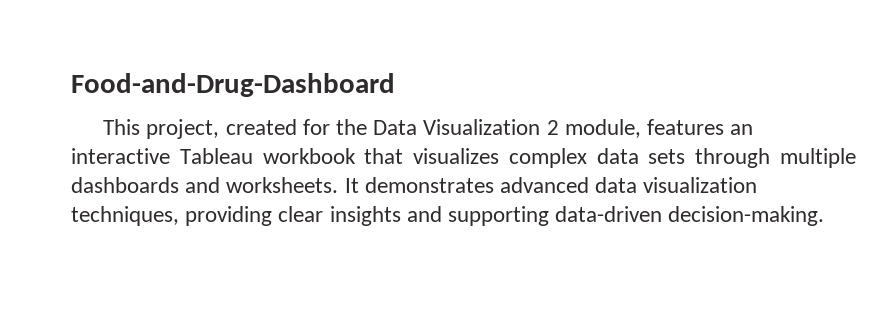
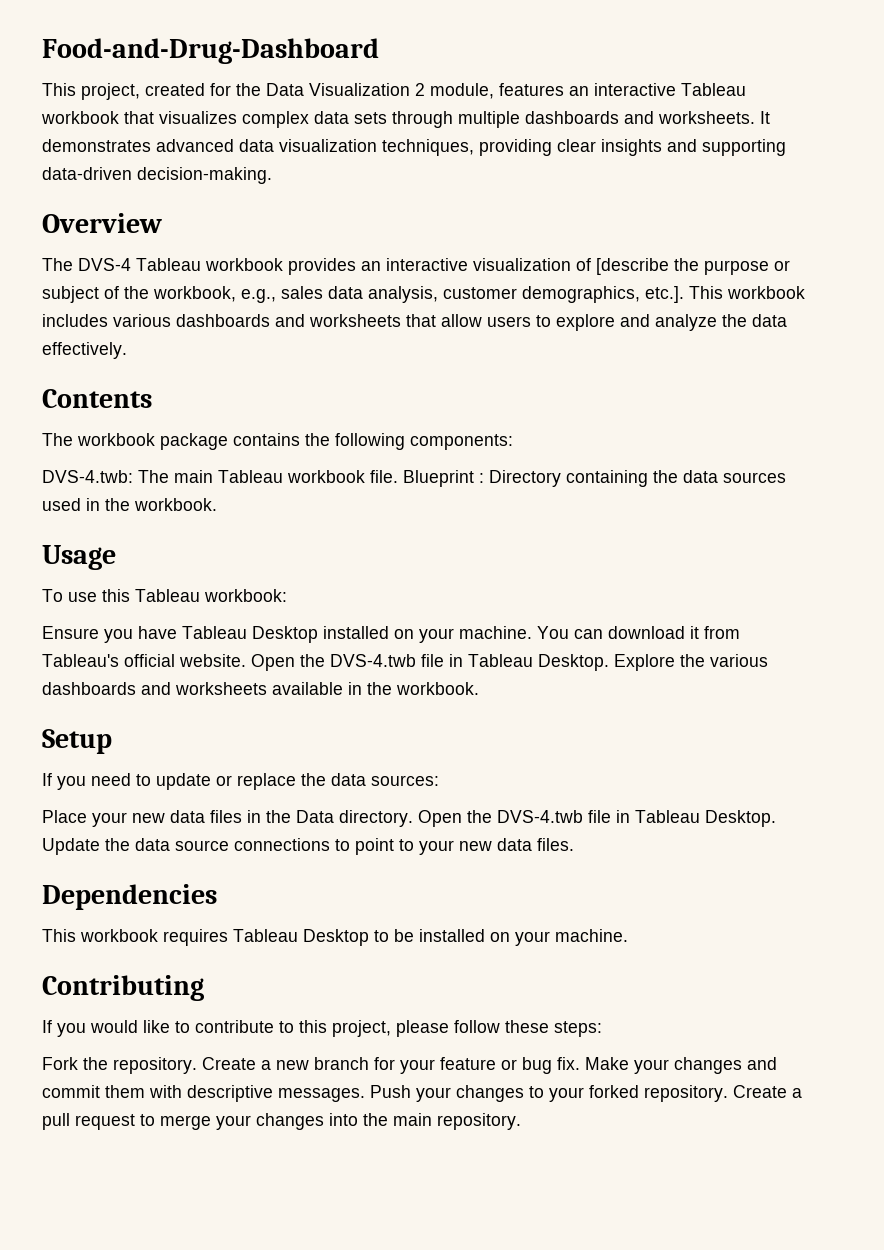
(825, 216) none -> [42,213,162,233] [42,258,790,275] [42,286,805,303] [42,314,787,331] [42,342,127,359] [42,389,152,408] [42,433,513,450] [42,470,786,487] [42,498,217,511] [42,545,116,570] [42,589,287,602] [42,626,740,643] [42,654,768,671] [42,682,479,695] [42,729,112,754] [42,773,439,790] [42,810,776,827] [42,838,574,855] [42,884,217,910] [42,929,628,946] [42,975,204,1001] [42,1020,602,1037] [42,1057,777,1074] [42,1085,802,1102] [42,1113,521,1130] // Overview // The DVS-4 Tableau workbook provides an interactive visualization of [describe the purpose or subject of the workbook, e.g., sales data analysis, customer demographics, etc.]. This workbook includes various dashboards and worksheets that allow users to explore and analyze the data effectively. // Contents // The workbook package contains the following components: // DVS-4.twb: The main Tableau workbook file. Blueprint : Directory containing the data sources used in the workbook. // Usage // To use this Tableau workbook: // Ensure you have Tableau Desktop installed on your machine. You can download it from Tableau's official website. Open the DVS-4.twb file in Tableau Desktop. Explore the various dashboards and worksheets available in the workbook. // Setup // If you need to update or replace the data sources: // Place your new data files in the Data directory. Open the DVS-4.twb file in Tableau Desktop. Update the data source connections to point to your new data files. // Dependencies // This workbook requires Tableau Desktop to be installed on your machine. // Contributing // If you would like to contribute to this project, please follow these steps: // Fork the repository. Create a new branch for your feature or bug fix. Make your changes and commit them with descriptive messages. Push your changes to your forked repository. Create a pull request to merge your changes into the main repository.

